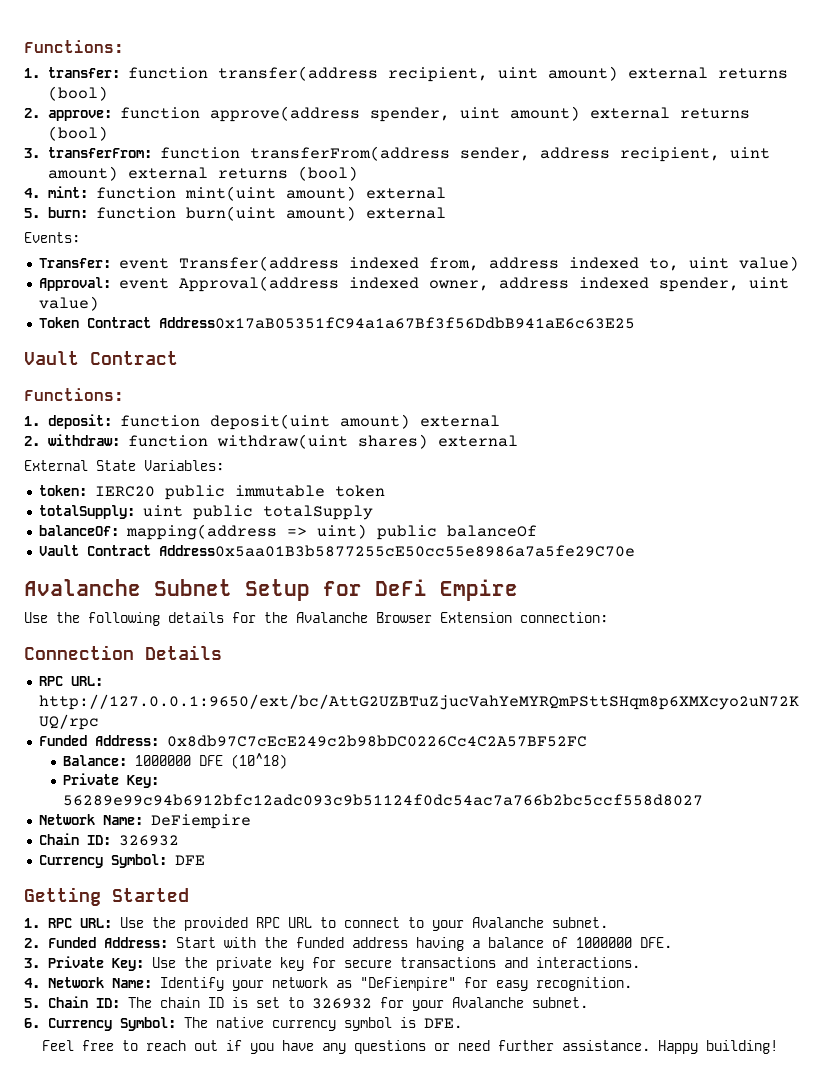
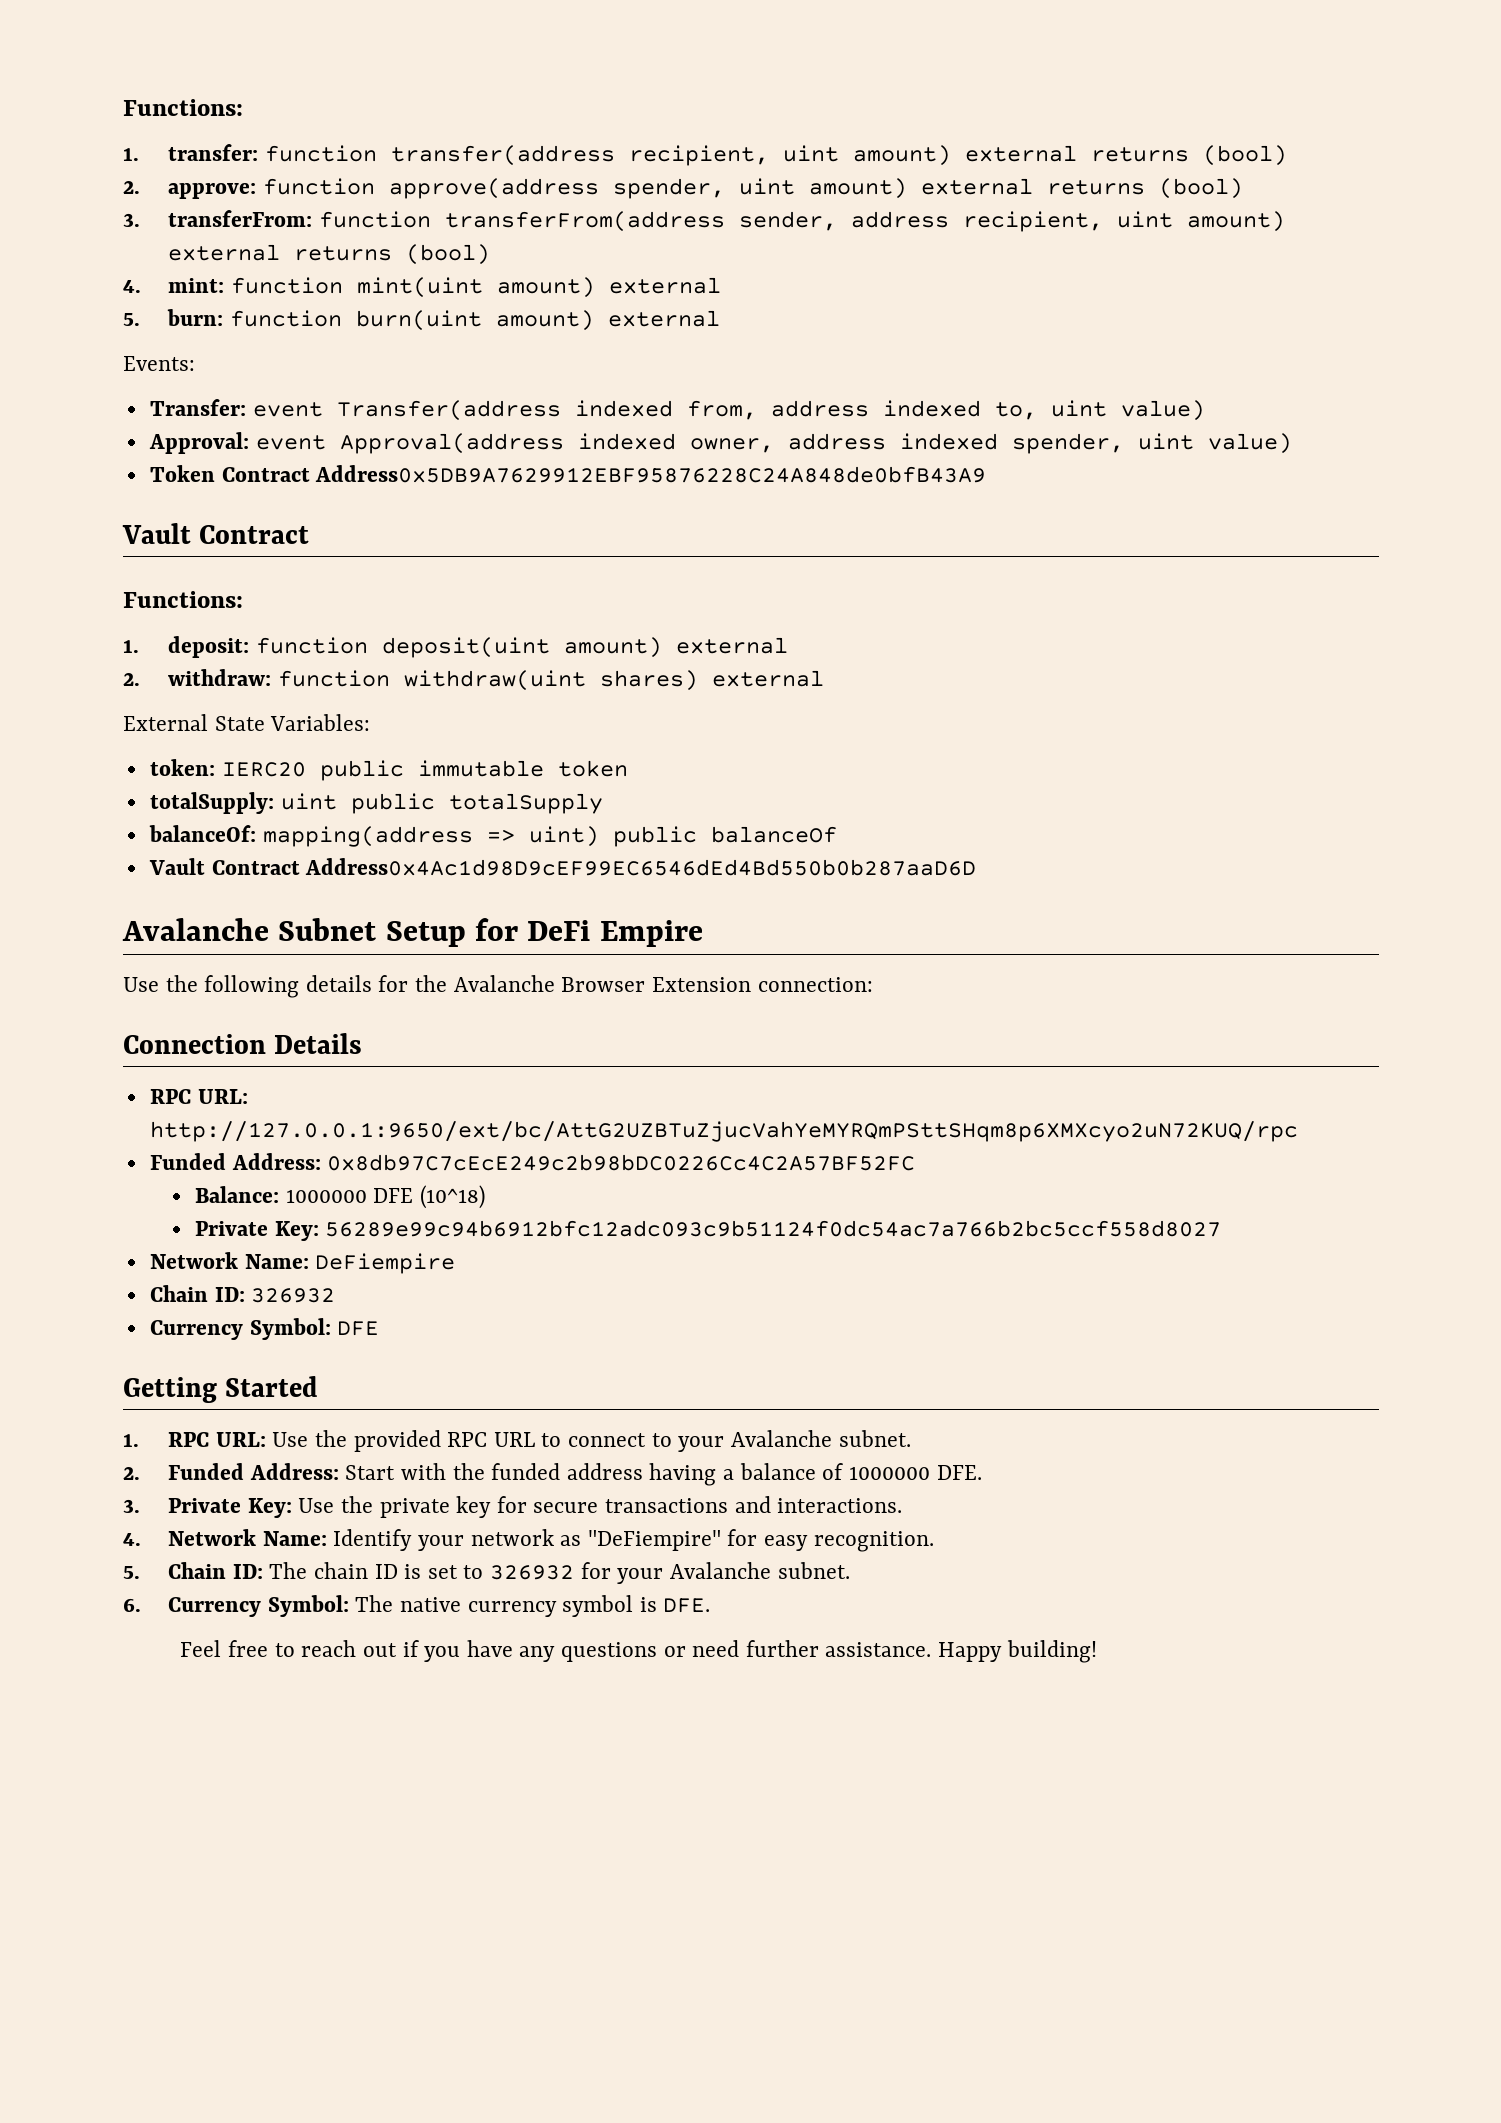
[158,317,635,329] Address0x17aB05351fC94a1a67Bf3f56DdbB941aE6c63E25 -> [315,465,987,483] Address0x5DB9A7629912EBF95876228C24A848de0bfB43A9
[158,545,635,557] Address0x5aa01B3b5877255cE50cc55e8986a7a5fe29C70e -> [305,858,977,876] Address0x4Ac1d98D9cEF99EC6546dEd4Bd550b0b287aaD6D

